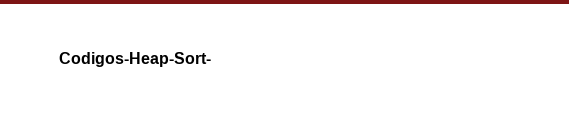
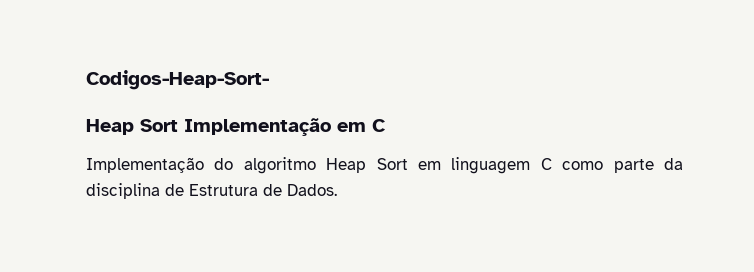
(211, 59) none -> [86,118,386,136] [86,157,683,174] [86,183,337,199] // Heap Sort Implementação em C // Implementação do algoritmo Heap Sort em linguagem C como parte da disciplina de Estrutura de Dados.

